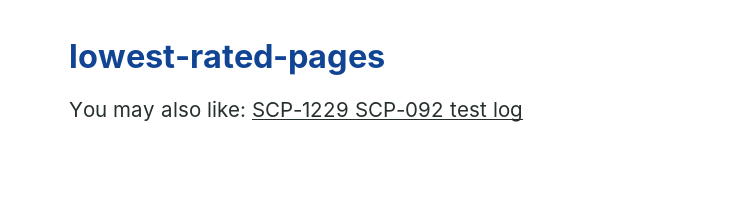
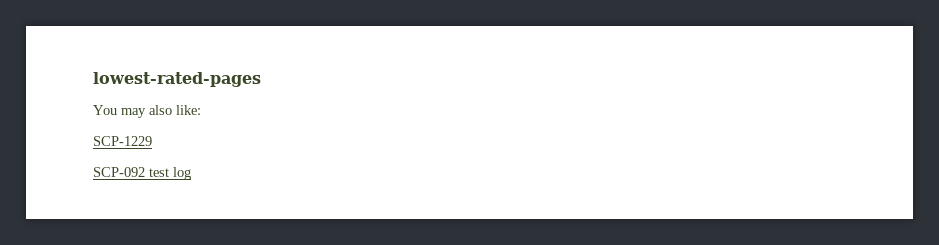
(246, 108) none -> (201, 110) //
(349, 109) none -> (152, 141) //

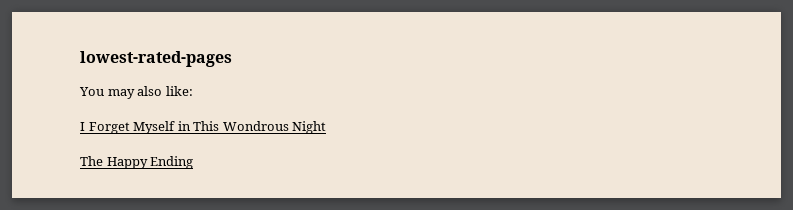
[93,136,152,146] [93,167,191,180] SCP-1229 // SCP-092 test log -> [80,121,327,134] [80,156,194,169] I Forget Myself in This Wondrous Night // The Happy Ending

